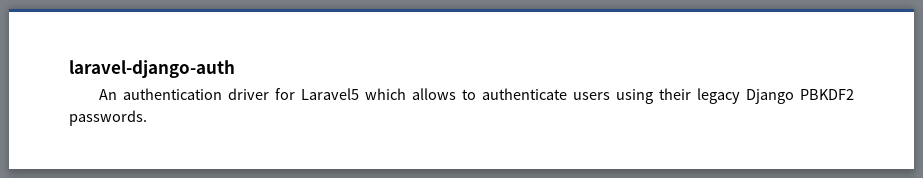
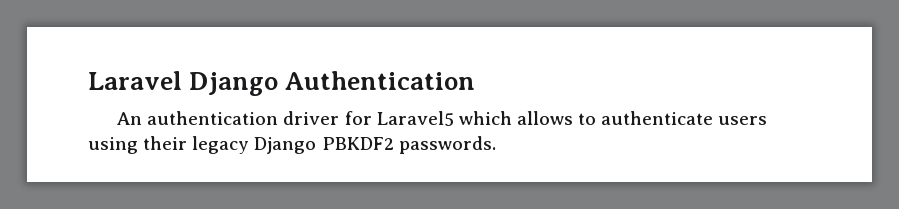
[69,60,235,78] laravel-django-auth -> [88,71,476,96] Laravel Django Authentication

